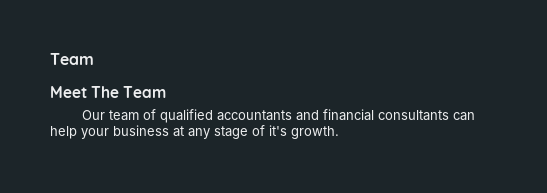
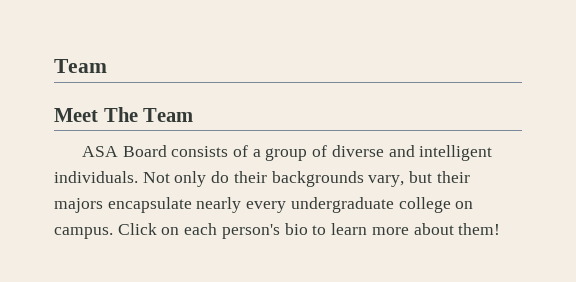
[82,109,476,123] [50,125,339,139] Our team of qualified accountants and financial consultants can help your business at any stage of it's growth. -> [81,145,493,161] [54,171,470,187] [54,197,474,213] [54,223,501,239] ASA Board consists of a group of diverse and intelligent individuals. Not only do their backgrounds vary, but their majors encapsulate nearly every undergraduate college on campus. Click on each person's bio to learn more about them!

